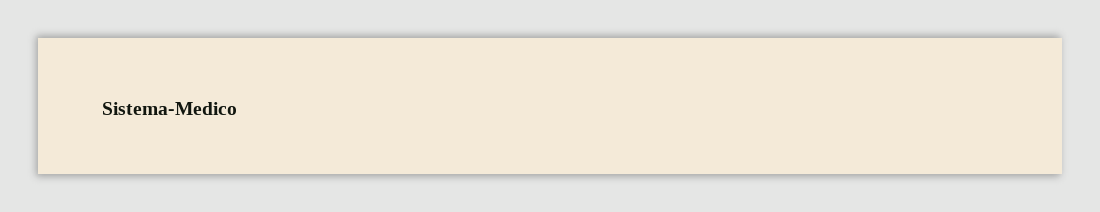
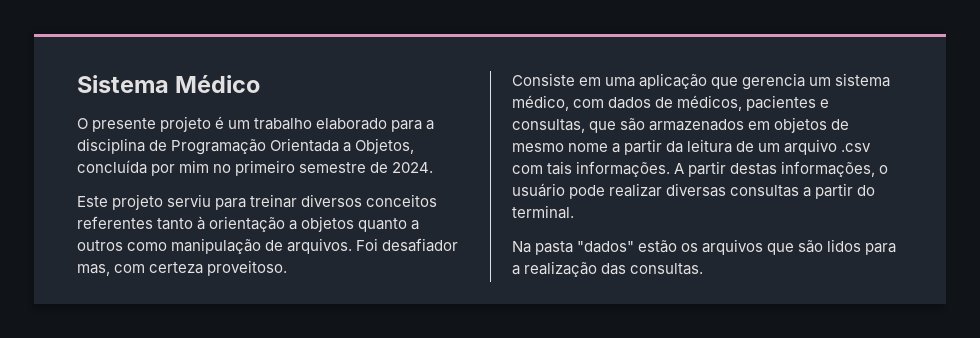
[102,102,237,115] Sistema-Medico -> [77,75,261,93] [77,116,435,132] [77,138,415,155] [77,160,434,176] [77,194,438,210] [77,216,420,232] [77,238,459,254] [77,260,288,276] [512,73,891,90] [512,95,830,111] [512,117,850,133] [512,139,872,155] [512,161,889,177] [512,183,876,199] [512,205,574,219] [512,239,897,255] [512,261,704,277] Sistema Médico // O presente projeto é um trabalho elaborado para a disciplina de Programação Orientada a Objetos, concluída por mim no primeiro semestre de 2024. // Este projeto serviu para treinar diversos conceitos referentes tanto à orientação a objetos quanto a outros como manipulação de arquivos. Foi desafiador mas, com certeza proveitoso. // Consiste em uma aplicação que gerencia um sistema médico, com dados de médicos, pacientes e consultas, que são armazenados em objetos de mesmo nome a partir da leitura de um arquivo .csv com tais informações. A partir destas informações, o usuário pode realizar diversas consultas a partir do terminal. // Na pasta "dados" estão os arquivos que são lidos para a realização das consultas.

